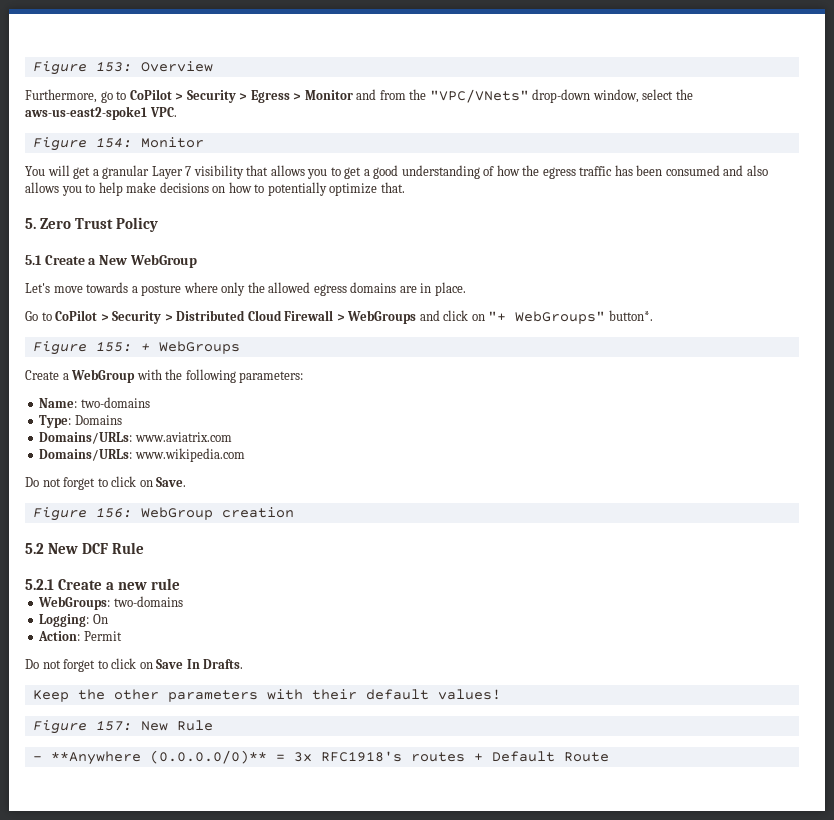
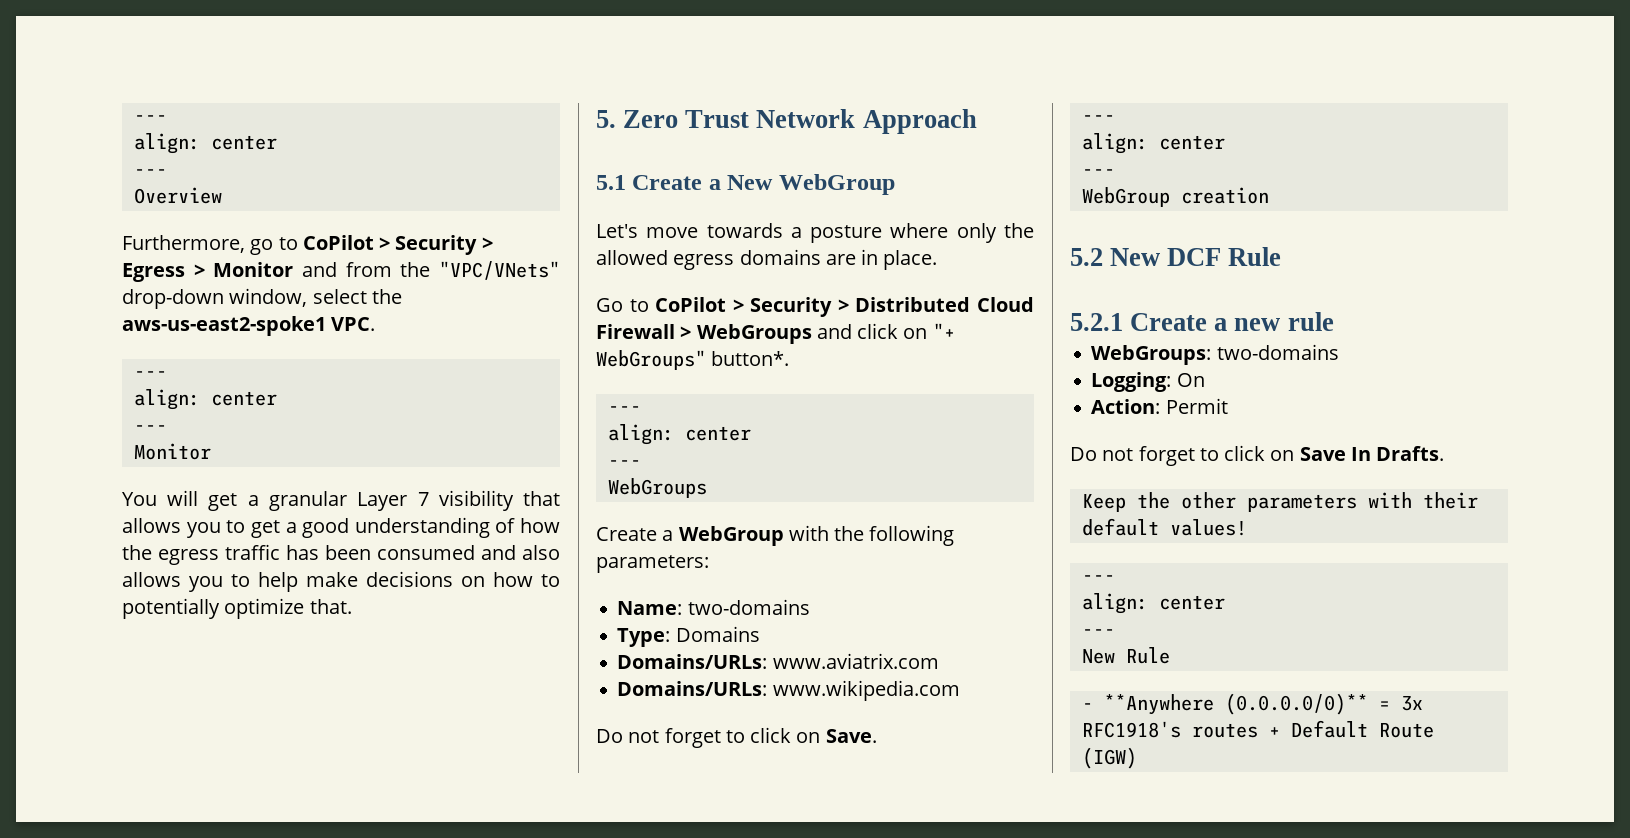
[32,61,132,75] Figure 153: -> [133,115,167,122] [133,133,277,154] [133,169,167,176] --- // align: center // --- //
[32,137,132,151] Figure 154: -> [133,371,167,378] [133,389,277,410] [133,425,167,432] --- // align: center // --- //
[115,217,158,232] Policy -> [756,109,977,134] Network Approach
[32,341,150,355] Figure 155: + -> [607,406,641,413] [607,424,751,445] [607,460,641,467] --- // align: center // --- //
[32,507,132,521] Figure 156: -> [1081,115,1115,122] [1081,133,1225,154] [1081,169,1115,176] --- // align: center // --- //
[32,720,132,734] Figure 157: -> [1081,575,1115,582] [1081,593,1225,614] [1081,629,1115,636] --- // align: center // --- //
(609, 757) none -> [1081,747,1137,769] (IGW)

